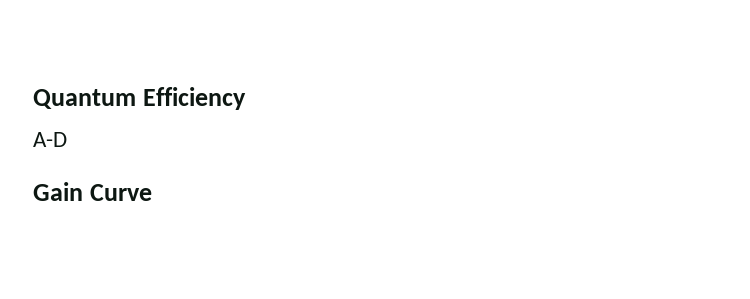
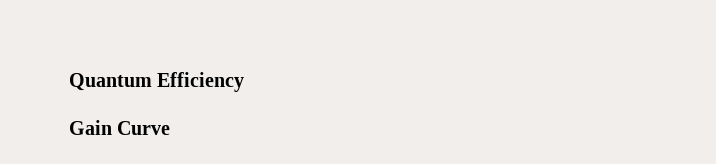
[33,132,67,147] // A-D -> (245, 82) none

